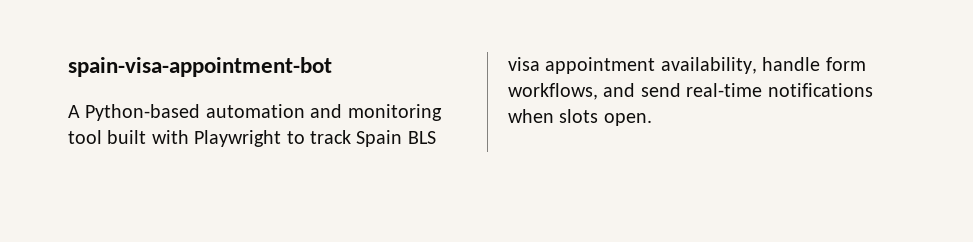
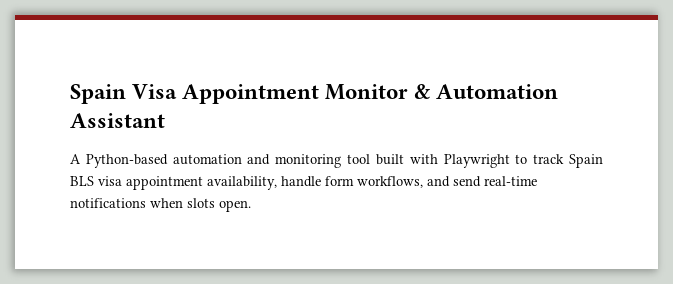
[68,57,332,77] spain-visa-appointment-bot -> [70,84,559,104] [70,113,165,128] Spain Visa Appointment Monitor & Automation Assistant

